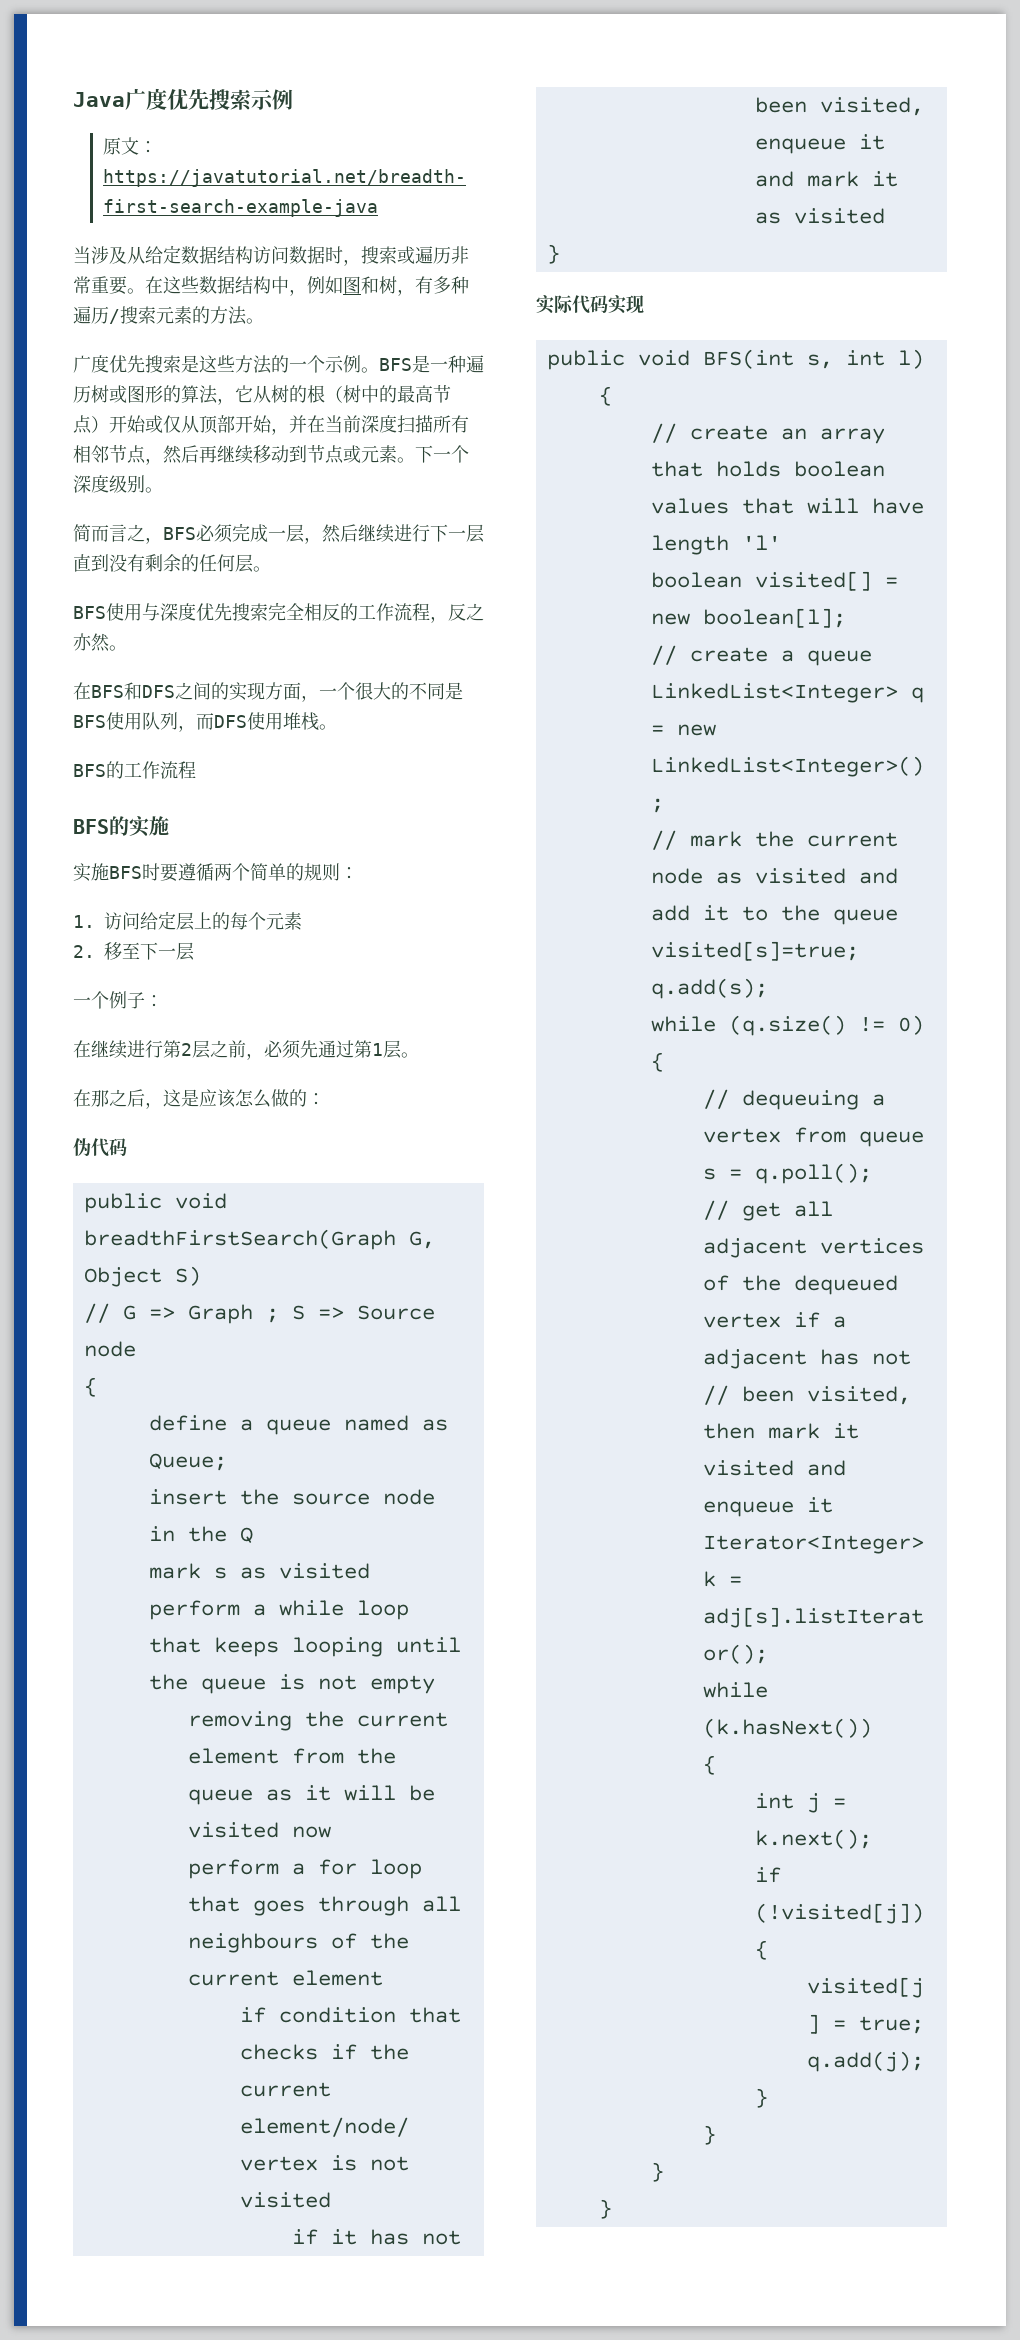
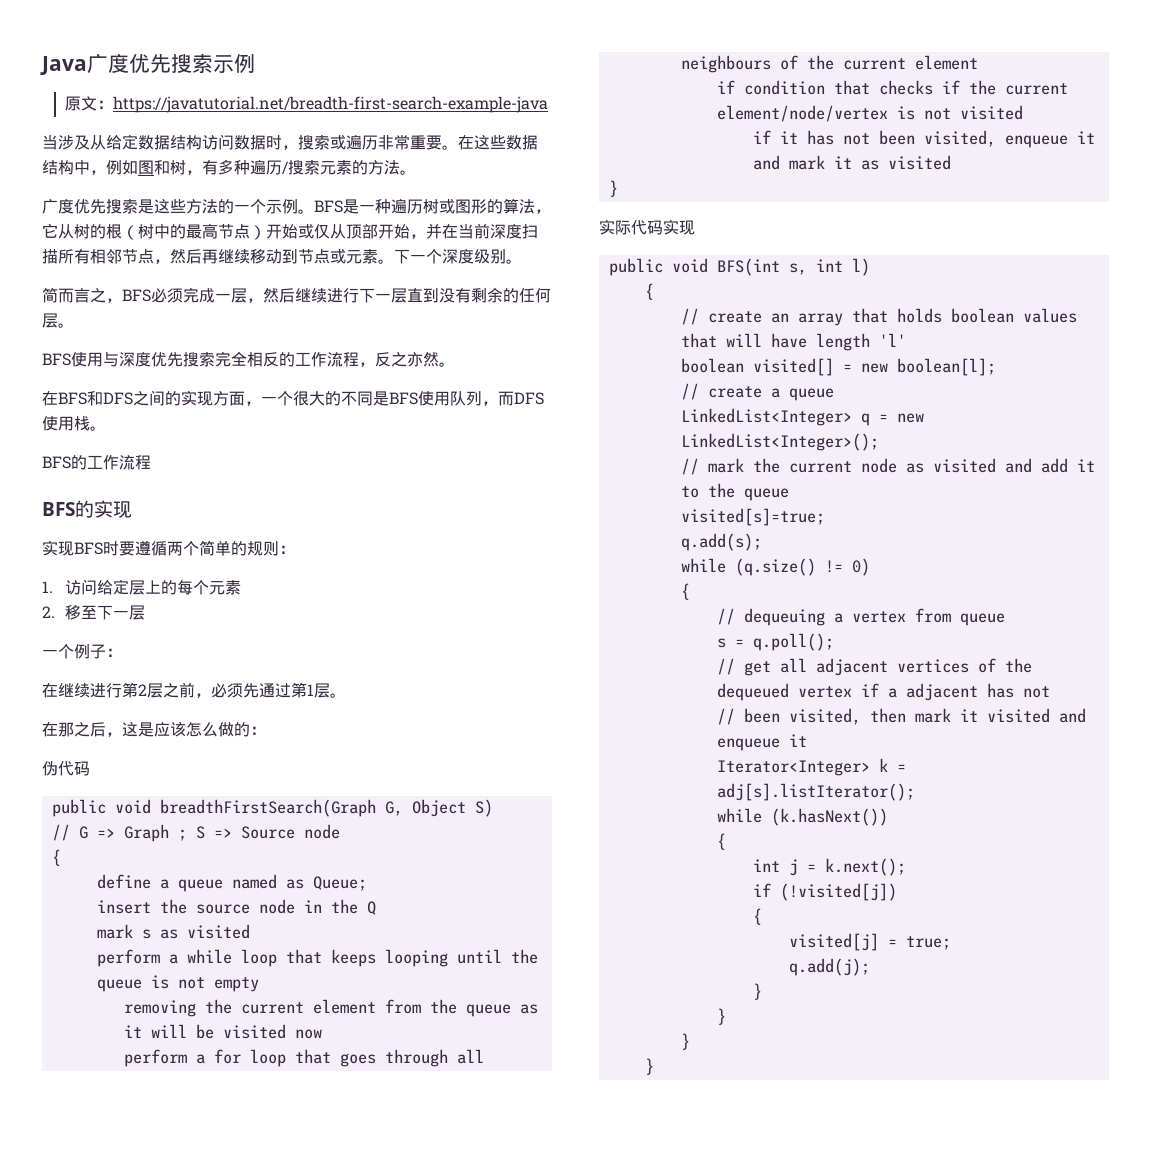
[283,712,301,730] 堆 -> (74, 423) none
[149,816,169,836] [73,863,109,882] 施 // 实施 -> [113,501,132,518] [42,540,74,556] 现 // 实现

